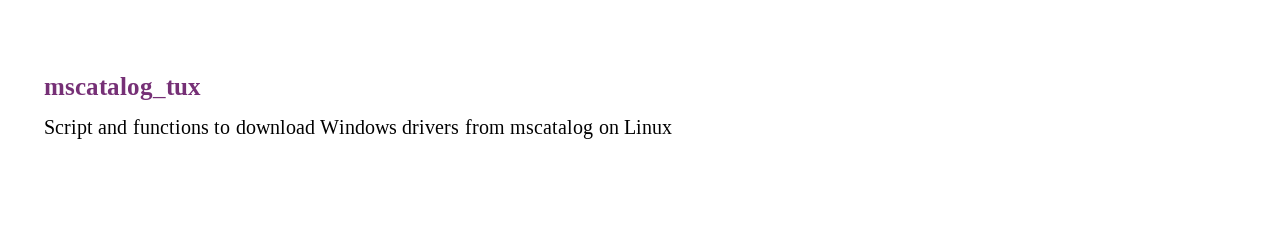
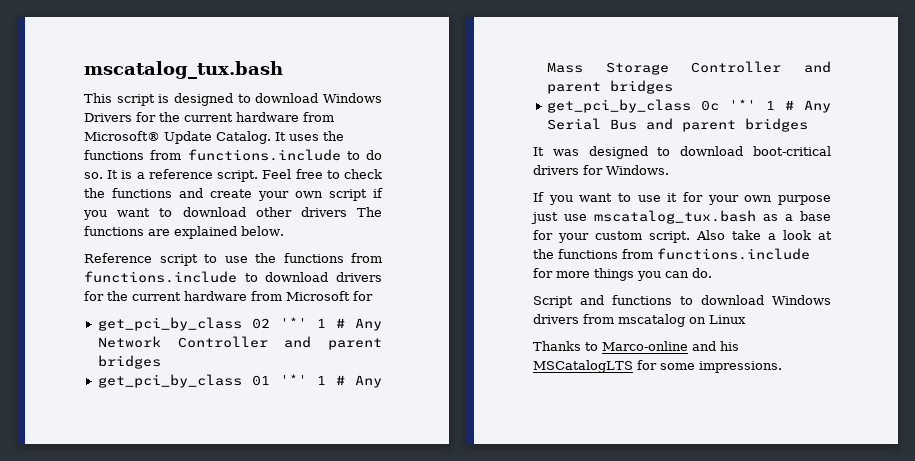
[44,77,201,100] mscatalog_tux -> [84,61,283,79] [84,93,382,106] [84,112,334,122] [84,131,344,144] [84,149,382,161] [84,169,382,182] [84,188,383,201] [83,207,382,220] [84,226,284,239] [84,253,382,266] [84,271,382,283] [84,291,373,301] [97,317,383,331] [97,336,382,350] [97,355,161,369] [97,374,383,388] [546,61,831,75] [546,80,673,94] [546,99,831,113] [546,118,808,132] [533,146,831,159] [533,165,669,175] [533,192,831,205] [531,210,831,224] [533,230,832,243] [533,248,810,260] [533,268,712,281] mscatalog_tux.bash // This script is designed to download Windows Drivers for the current hardware from Microsoft® Update Catalog. It uses the functions from functions.include to do so. It is a reference script. Feel free to check the functions and create your own script if you want to download other drivers The functions are explained below. // Reference script to use the functions from functions.include to download drivers for the current hardware from Microsoft for // get_pci_by_class 02 '*' 1 # Any Network Controller and parent bridges // get_pci_by_class 01 '*' 1 # Any Mass Storage Controller and parent bridges // get_pci_by_class 0c '*' 1 # Any Serial Bus and parent bridges // It was designed to download boot-critical drivers for Windows. // If you want to use it for your own purpose just use mscatalog_tux.bash as a base for your custom script. Also take a look at the functions from functions.include for more things you can do.
(672, 127) none -> [533,341,739,351] [533,360,782,373] // Thanks to Marco-online and his MSCatalogLTS for some impressions.

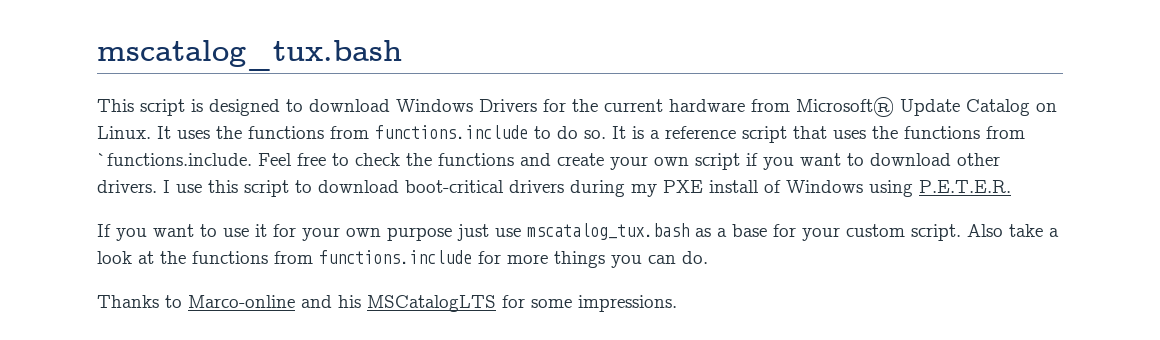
[216,131,271,144] Catalog. -> [966,99,1057,116] [97,126,151,139] Catalog on Linux.
[217,170,259,182] script. -> [742,126,1025,143] [97,153,252,166] script that uses the functions from `functions.include.
[300,207,382,217] [84,226,284,239] [84,253,382,266] [84,271,382,283] [84,291,373,301] [97,317,383,331] [97,336,382,350] [97,355,161,369] [97,374,383,388] [546,61,831,75] [546,80,673,94] [546,99,831,113] [546,118,808,132] [533,146,831,159] [533,165,669,175] drivers The functions are explained below. // Reference script to use the functions from functions.include to download drivers for the current hardware from Microsoft for // get_pci_by_class 02 '*' 1 # Any Network Controller and parent bridges // get_pci_by_class 01 '*' 1 # Any Mass Storage Controller and parent bridges // get_pci_by_class 0c '*' 1 # Any Serial Bus and parent bridges // It was designed to download boot-critical drivers for Windows. -> [97,180,1011,197] drivers. I use this script to download boot-critical drivers during my PXE install of Windows using P.E.T.E.R.
[533,295,831,308] [533,314,746,327] // Script and functions to download Windows drivers from mscatalog on Linux -> (708, 257) none

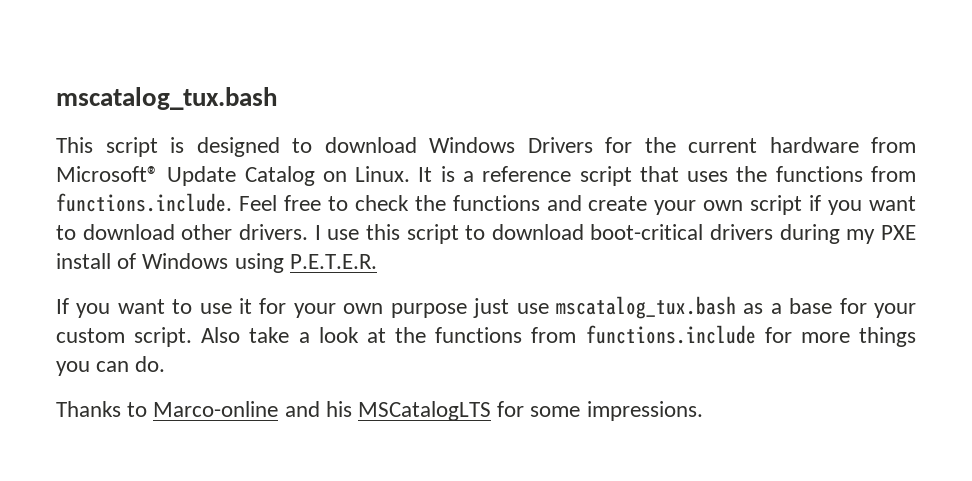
[177,125,626,139] uses the functions from functions.include to do so. It -> (433, 174) none
[97,153,252,166] `functions.include. -> [56,193,232,212] functions.include.

